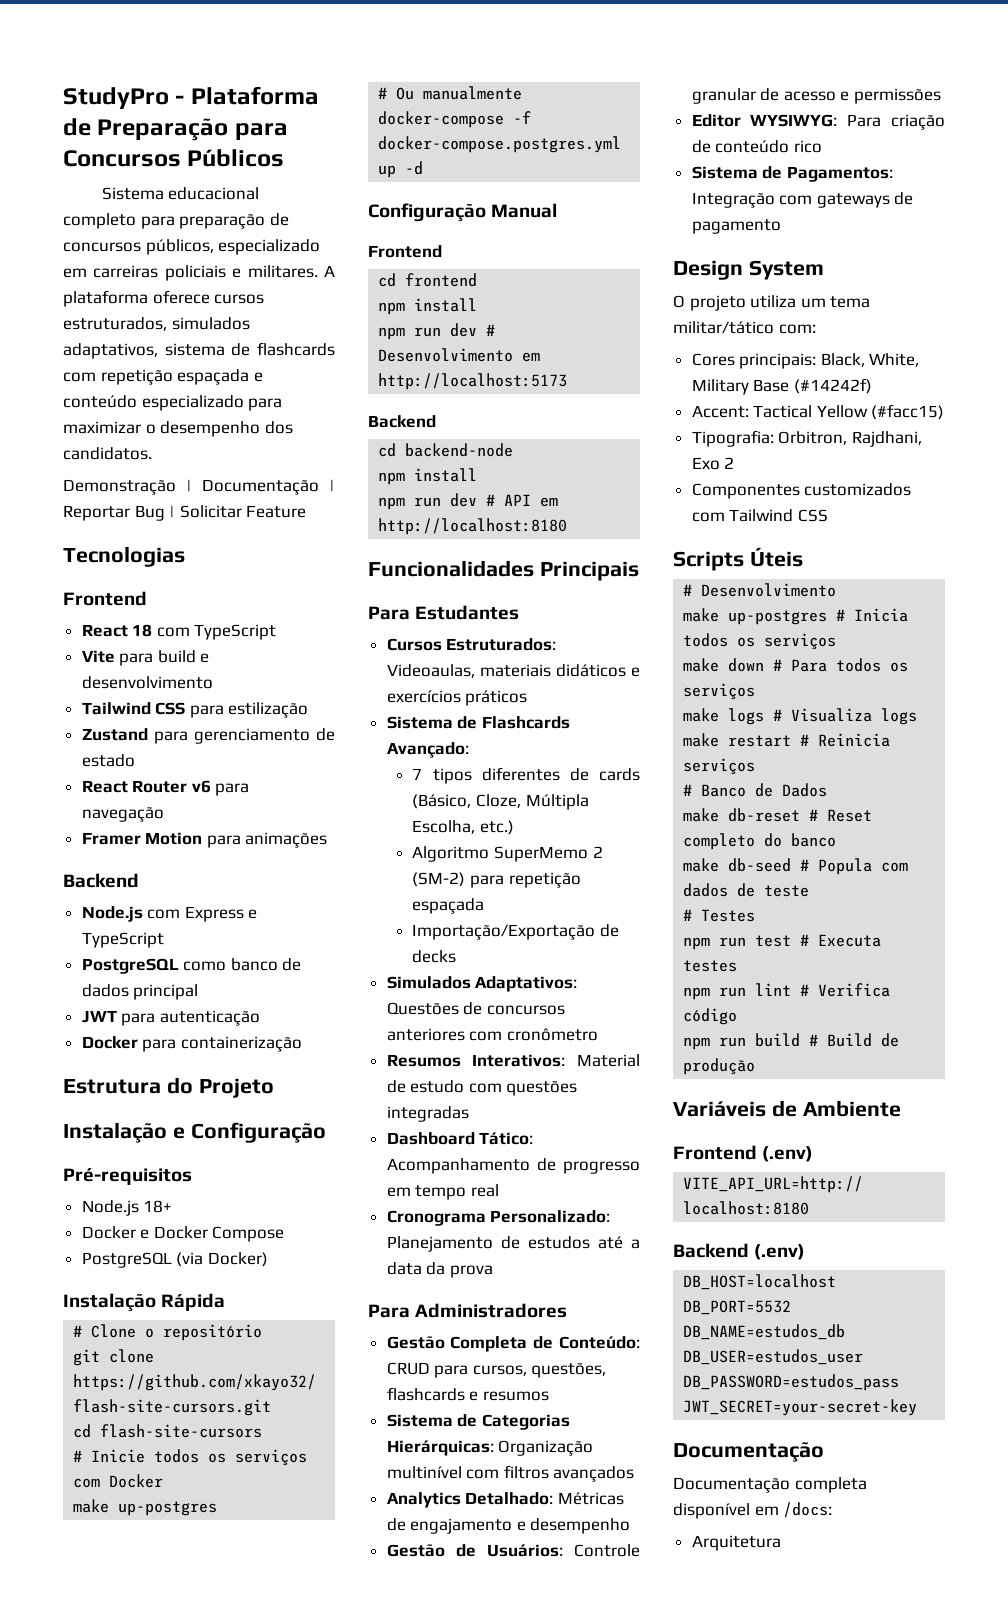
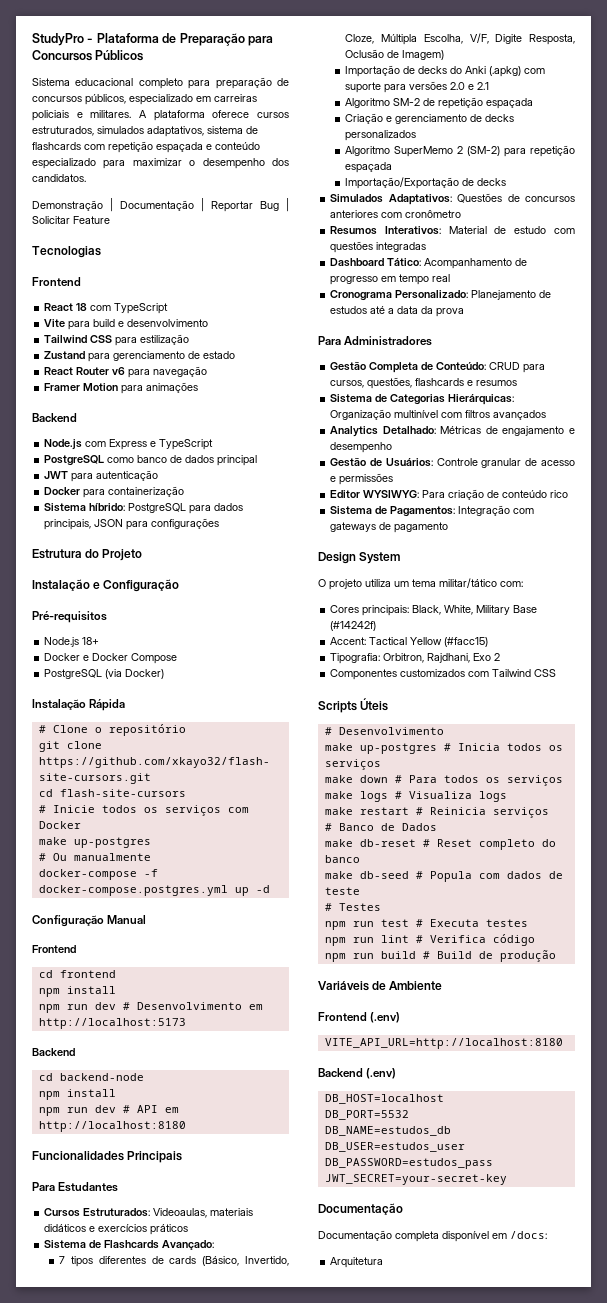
(302, 1044) none -> [44,503,244,514] [44,518,220,530] // Sistema híbrido: PostgreSQL para dados principais, JSON para configurações
(472, 801) none -> [245,1256,289,1266] Invertido,
[479,820,514,835] etc.) -> [469,33,575,45] [345,49,445,60] [345,65,546,77] [345,81,490,93] [345,97,534,109] [345,113,515,124] [345,130,417,141] V/F, Digite Resposta, Oclusão de Imagem) // Importação de decks do Anki (.apkg) com suporte para versões 2.0 e 2.1 // Algoritmo SM-2 de repetição espaçada // Criação e gerenciamento de decks personalizados

